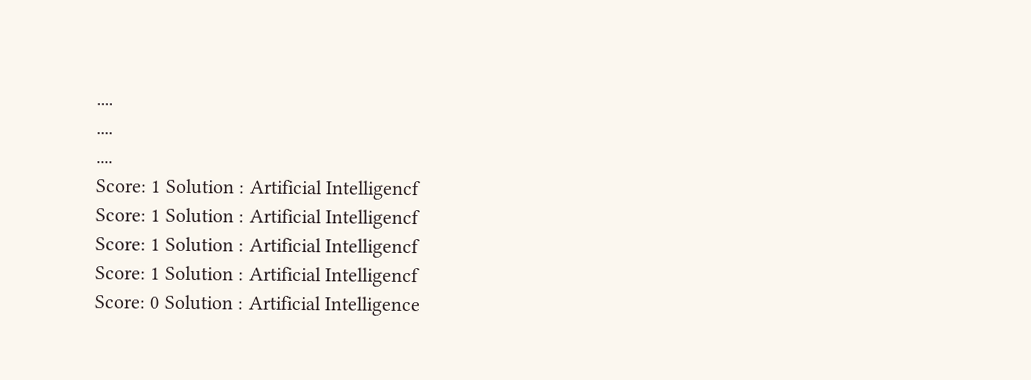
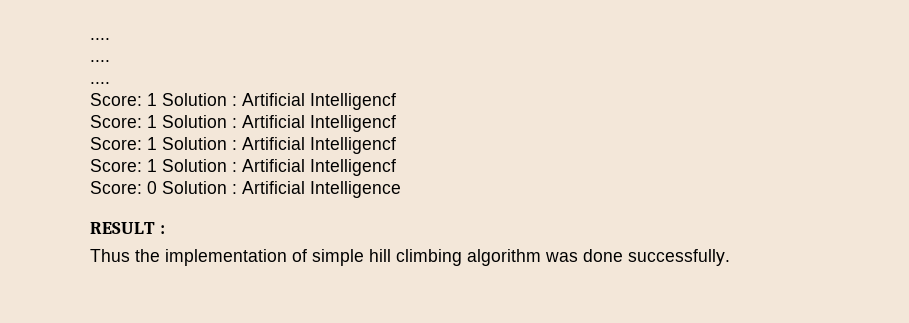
(421, 306) none -> [90,222,165,234] [90,249,730,266] // RESULT : // Thus the implementation of simple hill climbing algorithm was done successfully.

